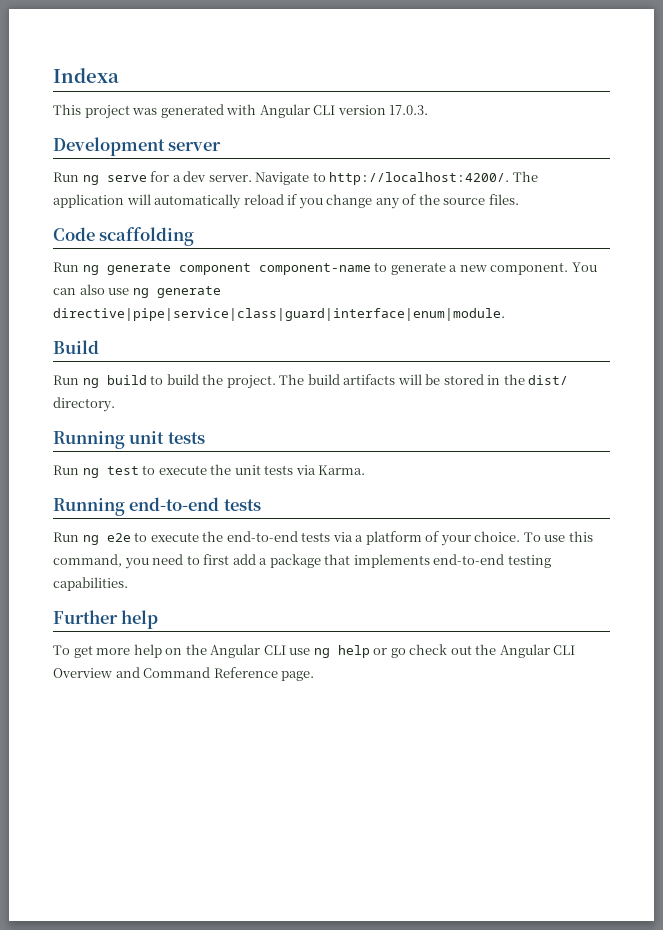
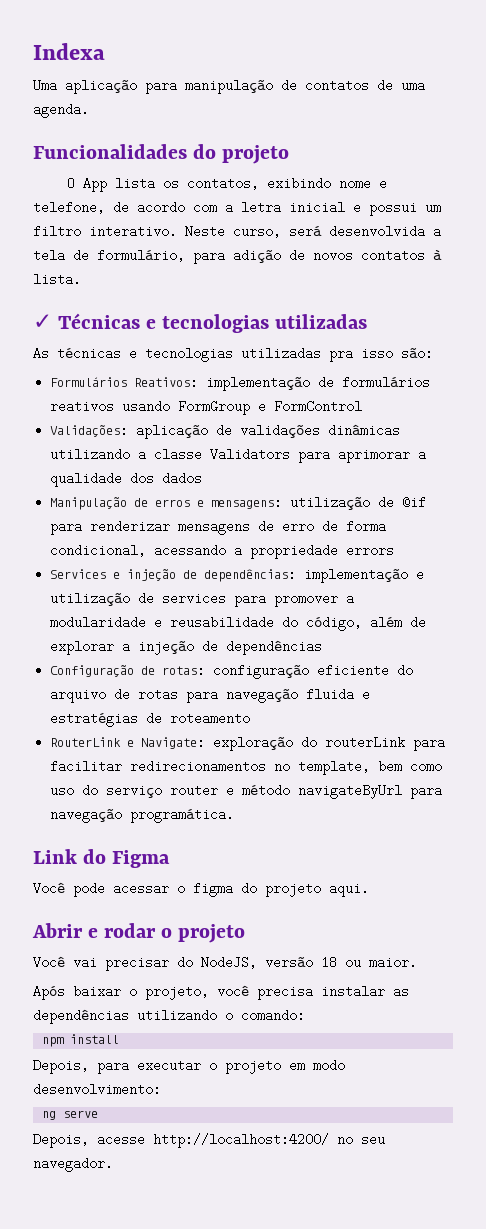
[53,104,429,119] [53,137,222,156] [53,171,538,185] [53,194,519,209] [53,227,195,246] [53,262,597,275] [53,284,221,298] [53,308,505,321] [53,340,99,354] [53,374,569,389] [53,397,115,412] [53,431,205,449] [53,464,366,478] [53,497,261,516] [53,531,593,546] [53,554,551,569] [53,577,128,591] [53,610,159,629] [53,644,576,658] [53,667,315,681] This project was generated with Angular CLI version 17.0.3. // Development server // Run ng serve for a dev server. Navigate to http://localhost:4200/. The application will automatically reload if you change any of the source files. // Code scaffolding // Run ng generate component component-name to generate a new component. You can also use ng generate directive|pipe|service|class|guard|interface|enum|module. // Build // Run ng build to build the project. The build artifacts will be stored in the dist/ directory. // Running unit tests // Run ng test to execute the unit tests via Karma. // Running end-to-end tests // Run ng e2e to execute the end-to-end tests via a platform of your choice. To use this command, you need to first add a package that implements end-to-end testing capabilities. // Further help // To get more help on the Angular CLI use ng help or go check out the Angular CLI Overview and Command Reference page. -> [33,79,425,94] [33,103,89,118] [33,144,290,164] [66,177,387,192] [33,201,441,216] [33,225,441,238] [33,249,442,264] [33,273,81,286] [33,313,368,333] [33,347,433,362] [50,376,431,391] [50,400,363,415] [50,424,401,439] [50,448,427,463] [50,472,203,487] [50,496,427,510] [50,520,387,535] [50,544,395,559] [50,568,425,583] [50,592,355,607] [50,616,427,631] [50,640,323,655] [50,664,414,679] [50,688,371,703] [50,712,251,727] [50,736,446,751] [50,760,443,775] [50,784,443,799] [50,808,235,823] [33,849,171,868] [33,882,369,897] [32,923,246,943] [33,956,417,971] [33,985,409,1000] [33,1009,305,1024] [42,1034,120,1047] [33,1059,345,1074] [33,1083,161,1096] [42,1110,99,1120] [33,1133,385,1148] [33,1157,113,1172] Uma aplicação para manipulação de contatos de uma agenda. // Funcionalidades do projeto // O App lista os contatos, exibindo nome e telefone, de acordo com a letra inicial e possui um filtro interativo. Neste curso, será desenvolvida a tela de formulário, para adição de novos contatos à lista. // ✓ Técnicas e tecnologias utilizadas // As técnicas e tecnologias utilizadas pra isso são: // Formulários Reativos: implementação de formulários reativos usando FormGroup e FormControl // Validações: aplicação de validações dinâmicas utilizando a classe Validators para aprimorar a qualidade dos dados // Manipulação de erros e mensagens: utilização de @if para renderizar mensagens de erro de forma condicional, acessando a propriedade errors // Services e injeção de dependências: implementação e utilização de services para promover a modularidade e reusabilidade do código, além de explorar a injeção de dependências // Configuração de rotas: configuração eficiente do arquivo de rotas para navegação fluida e estratégias de roteamento // RouterLink e Navigate: exploração do routerLink para facilitar redirecionamentos no template, bem como uso do serviço router e método navigateByUrl para navegação programática. // Link do Figma // Você pode acessar o figma do projeto aqui. // Abrir e rodar o projeto // Você vai precisar do NodeJS, versão 18 ou maior. // Após baixar o projeto, você precisa instalar as dependências utilizando o comando: // npm install // Depois, para executar o projeto em modo desenvolvimento: // ng serve // Depois, acesse http://localhost:4200/ no seu navegador.

